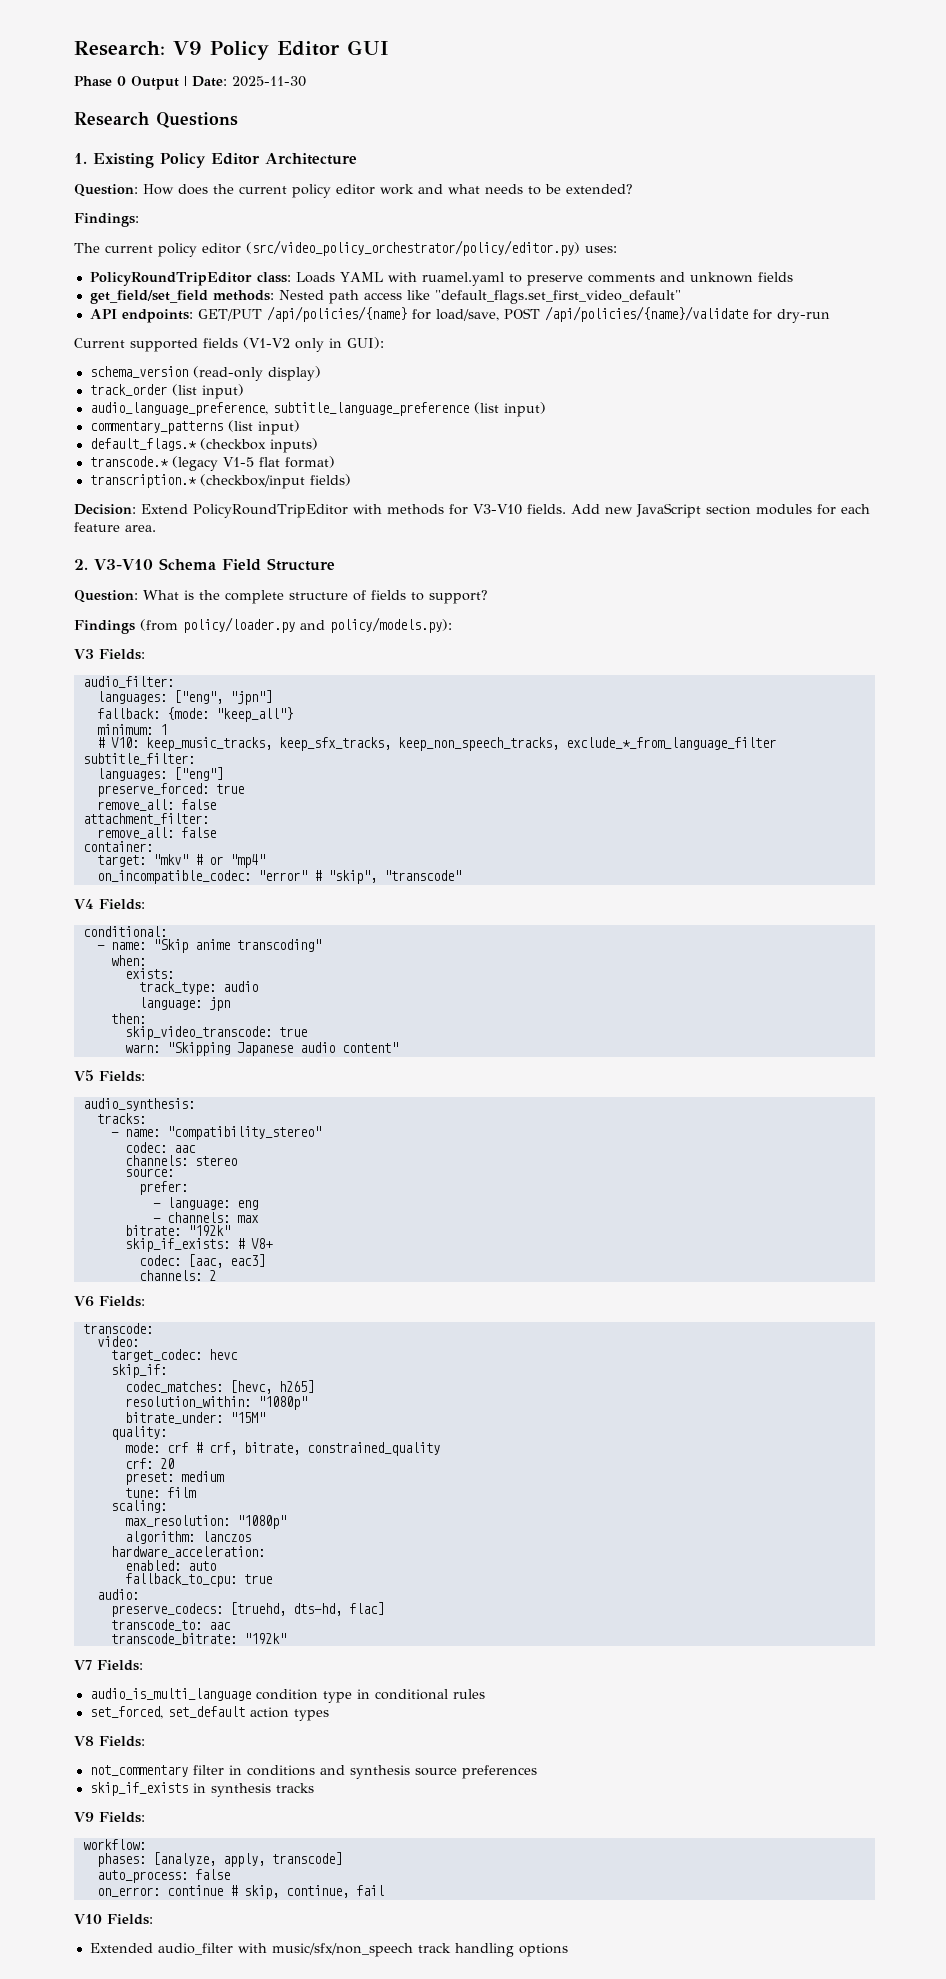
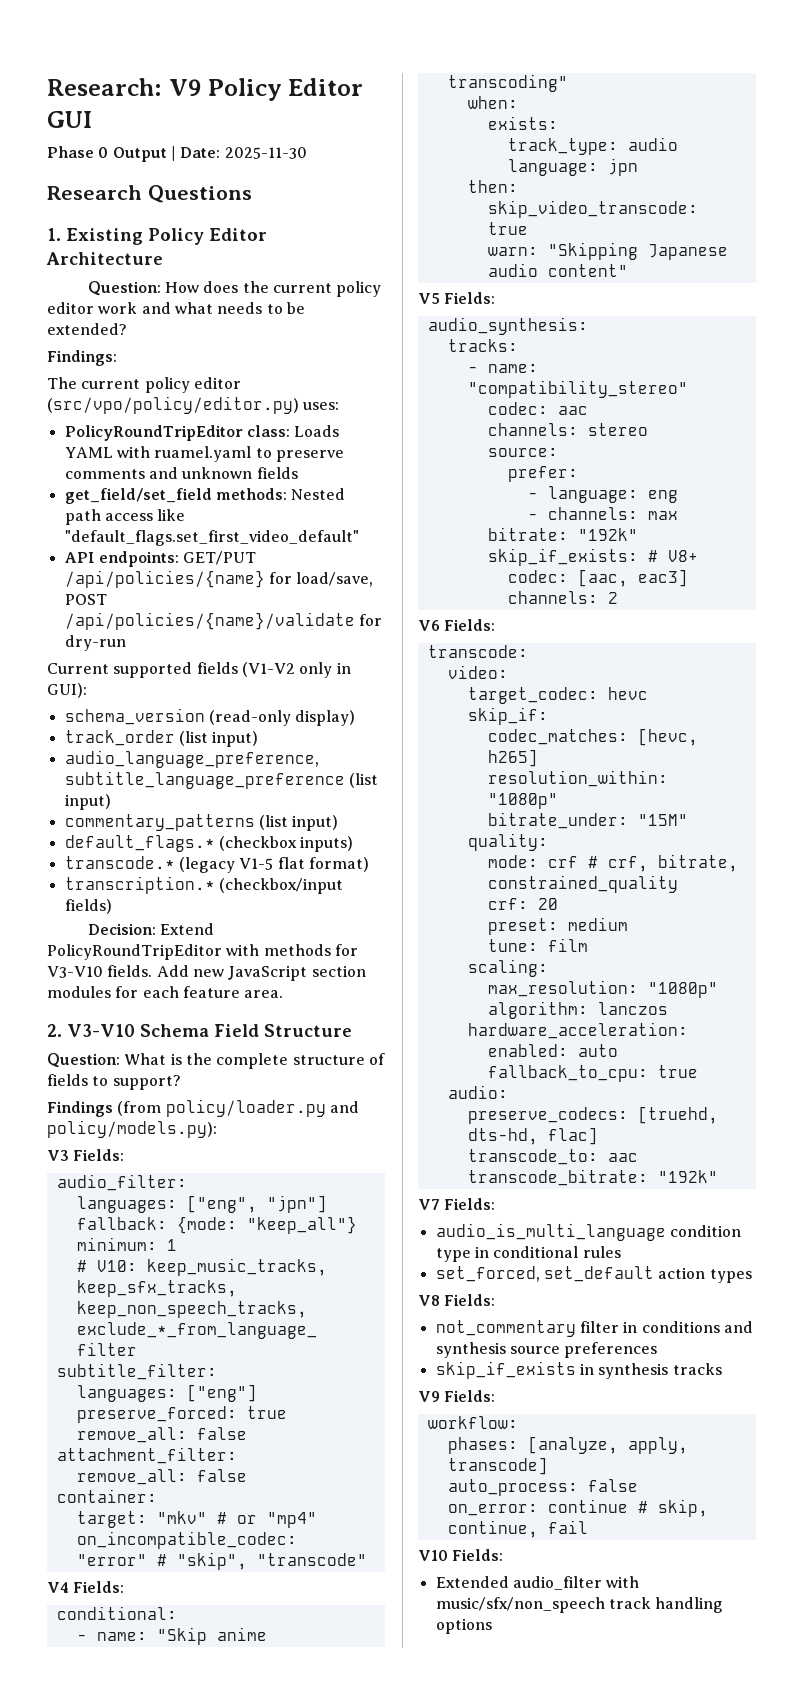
[246,240,580,256] (src/video_policy_orchestrator/policy/editor.py) -> [47,396,299,414] (src/vpo/policy/editor.py)

